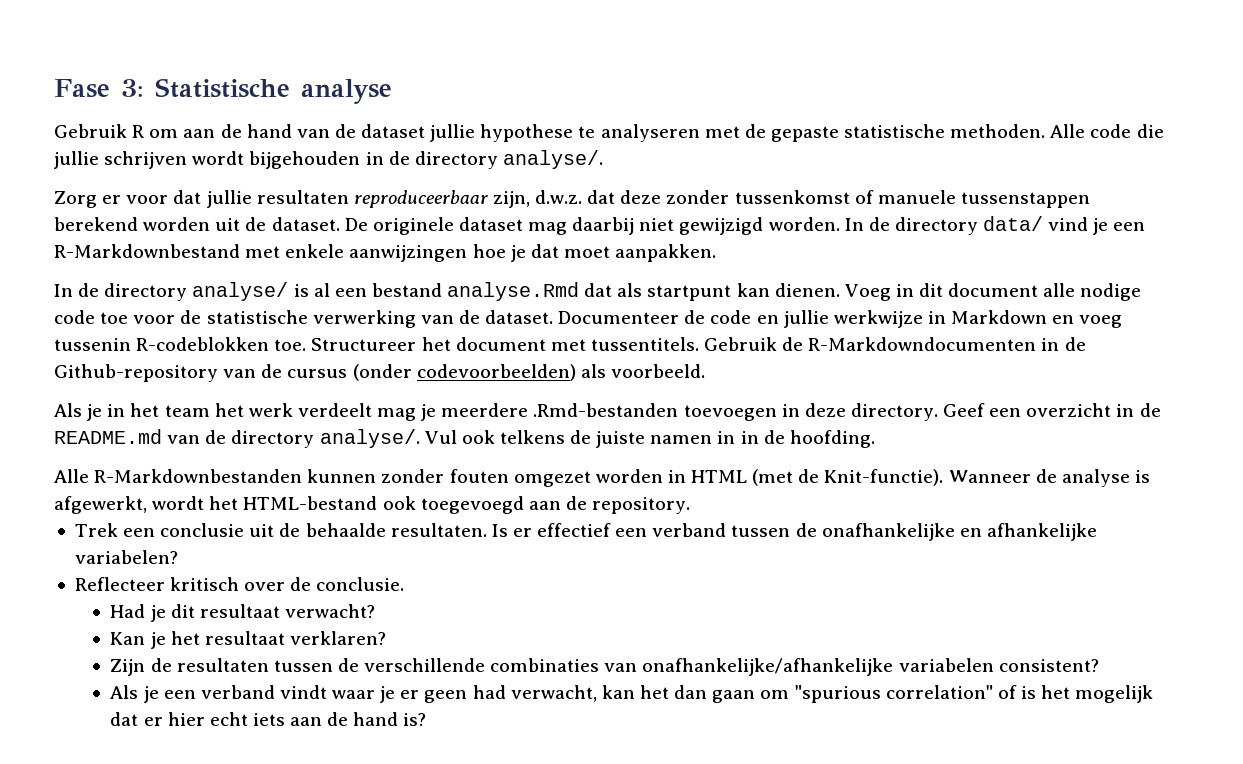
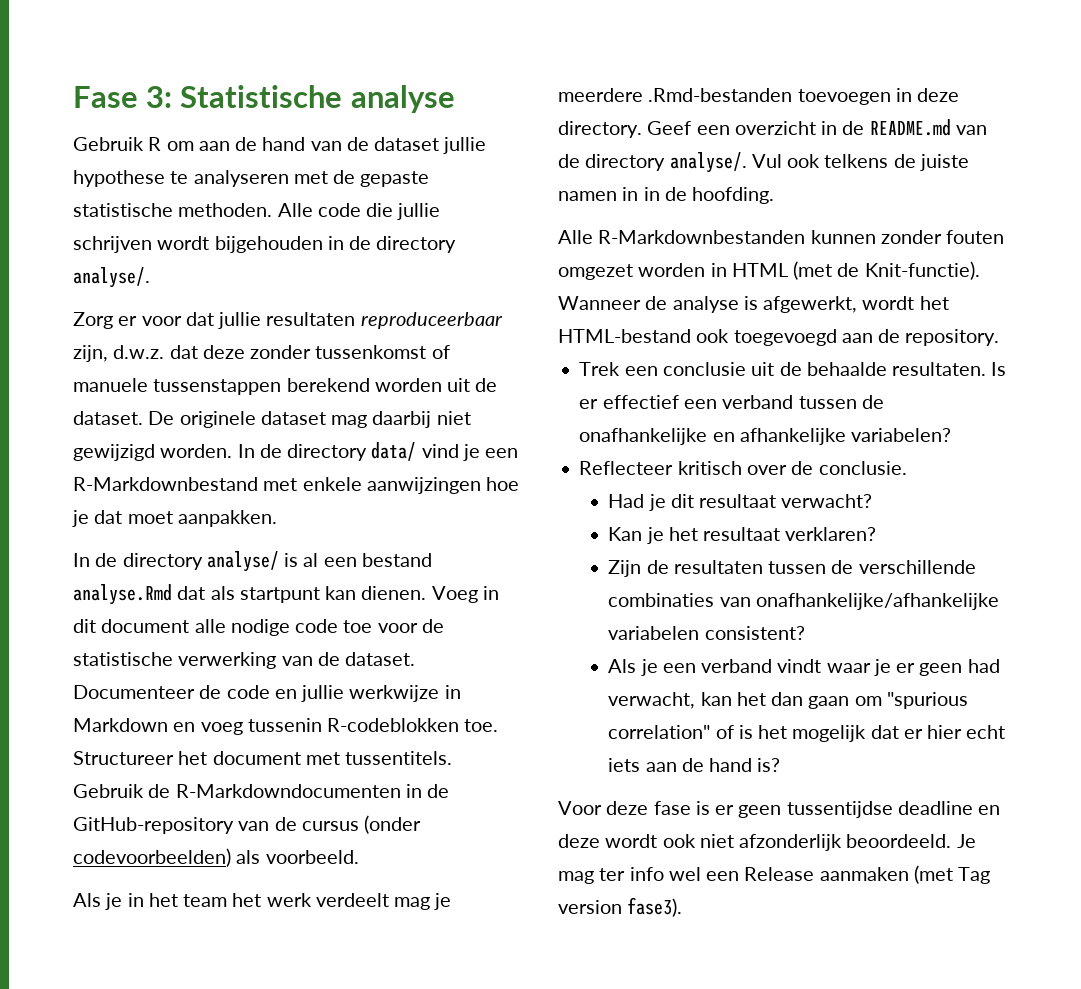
[54,364,218,382] Github-repository -> [73,817,234,834] GitHub-repository
(427, 719) none -> [558,801,1001,818] [558,834,976,851] [558,865,991,884] [558,897,683,917] // Voor deze fase is er geen tussentijdse deadline en deze wordt ook niet afzonderlijk beoordeeld. Je mag ter info wel een Release aanmaken (met Tag version fase3).

